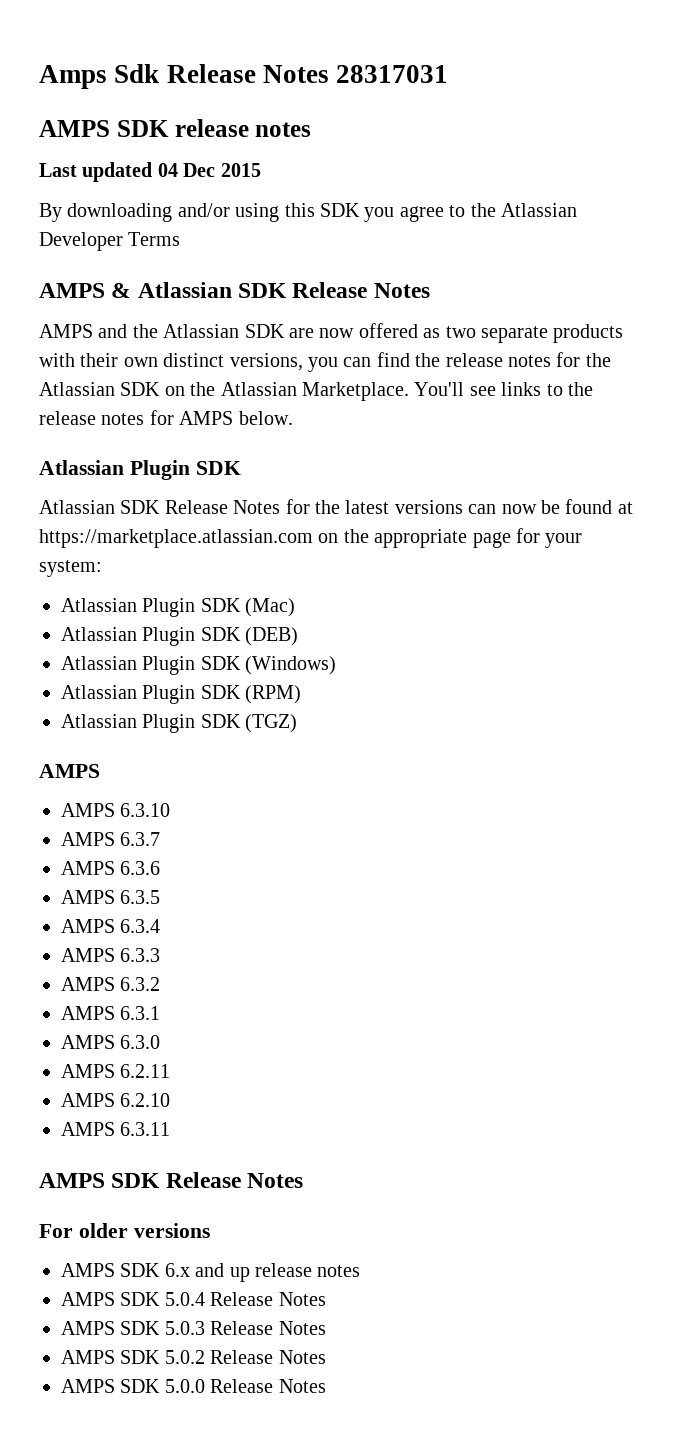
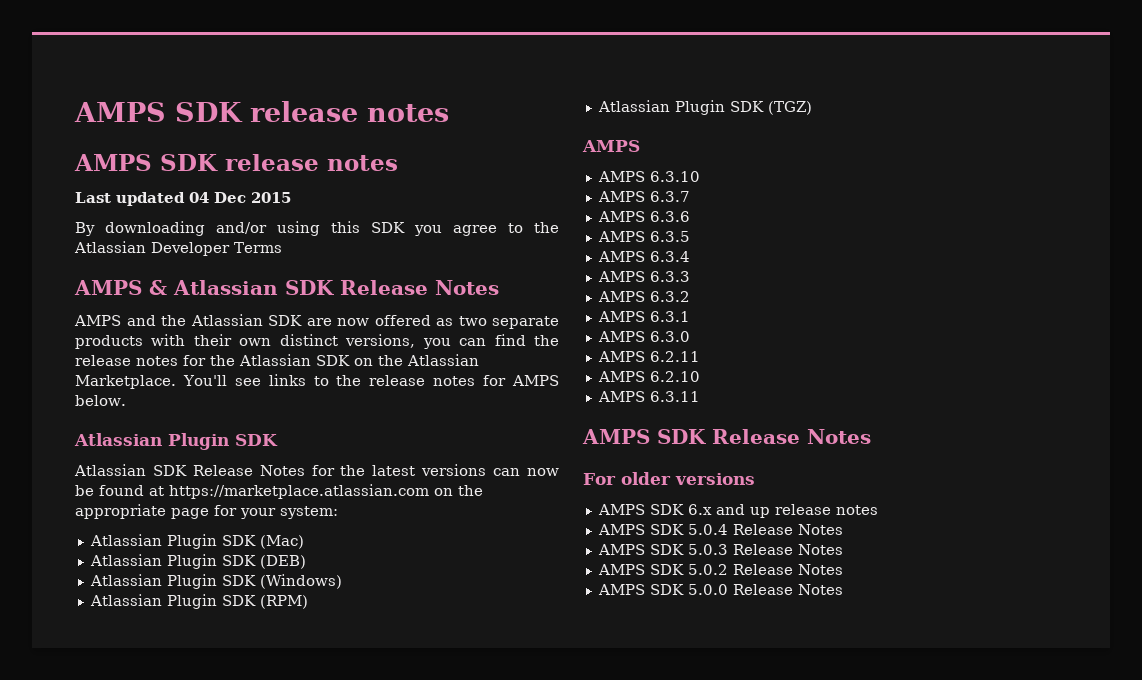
[39,64,449,89] Amps Sdk Release Notes 28317031 -> [74,101,449,122] AMPS SDK release notes

